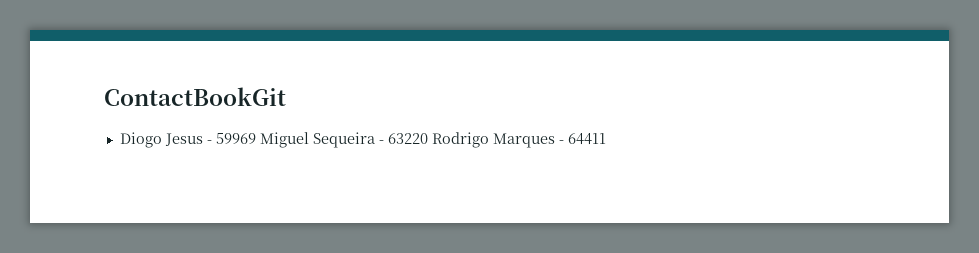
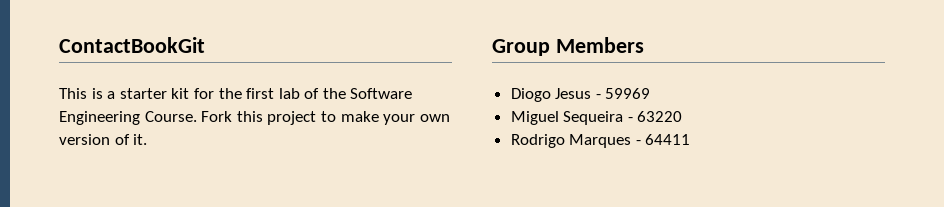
(286, 96) none -> [59,88,413,99] [59,111,450,125] [59,134,148,145] [492,37,644,56] // This is a starter kit for the first lab of the Software Engineering Course. Fork this project to make your own version of it. // Group Members
(256, 138) none -> (651, 93) //
(428, 138) none -> (683, 116) //

